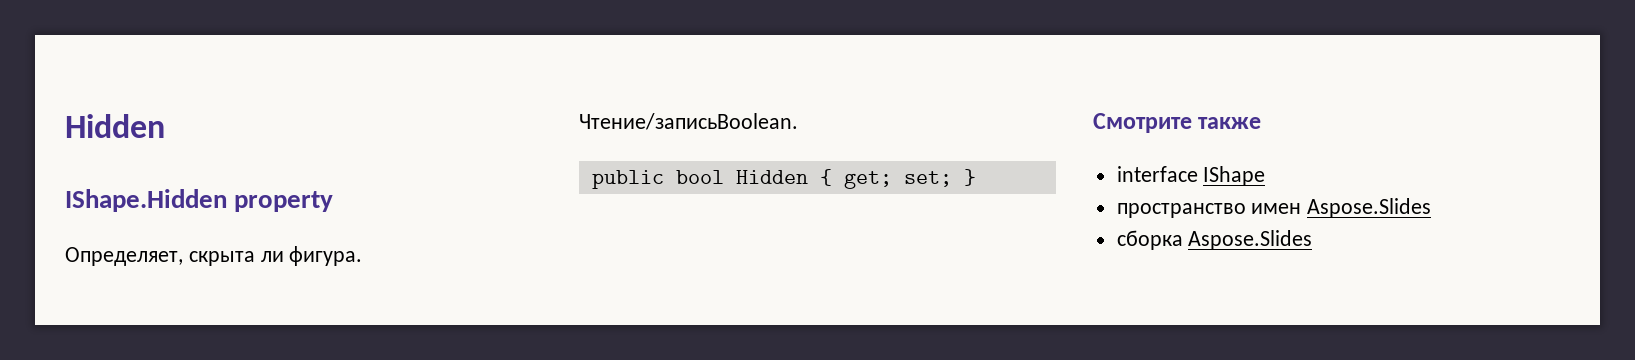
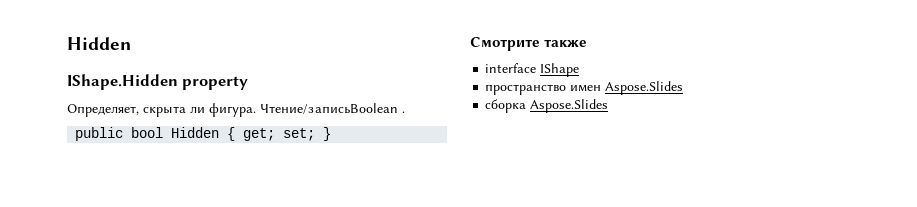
[579,113,798,130] Чтение/записьBoolean. -> [260,103,405,114] Чтение/записьBoolean .

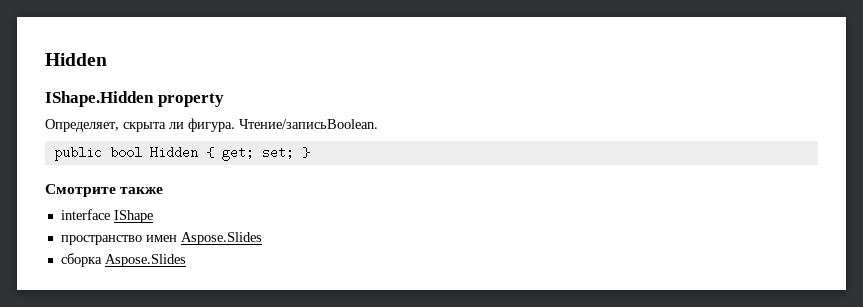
[260,103,405,114] Чтение/записьBoolean . -> [239,119,378,129] Чтение/записьBoolean.

